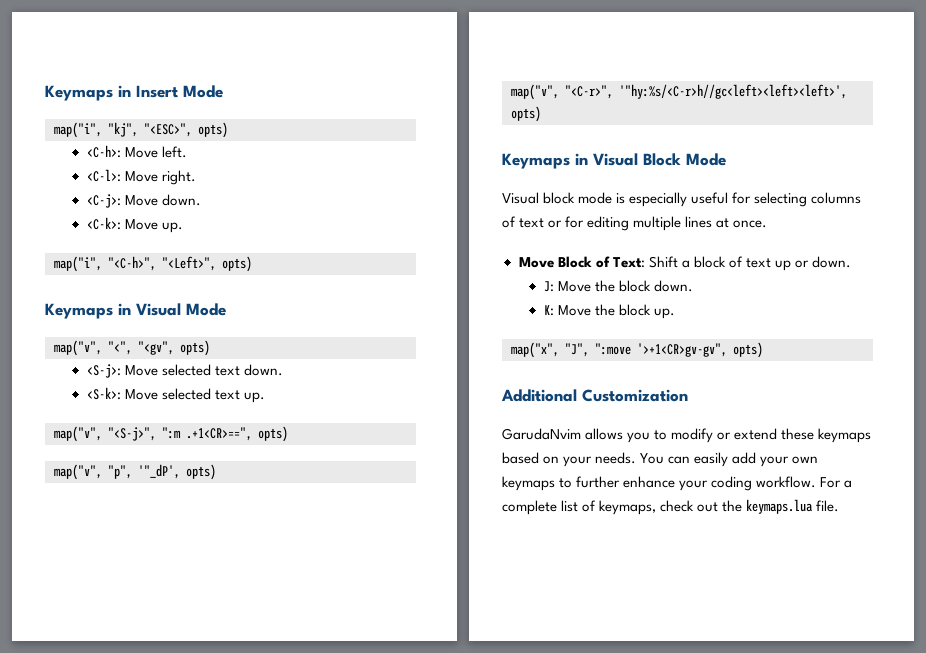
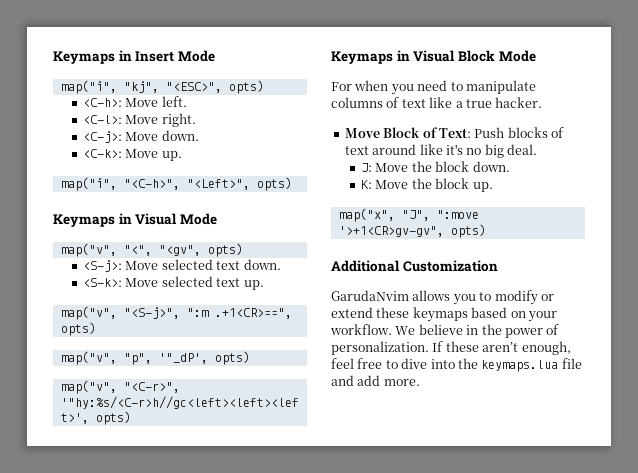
[502,192,862,207] [502,216,768,231] [518,256,852,271] Visual block mode is especially useful for selecting columns of text or for editing multiple lines at once. // Move Block of Text: Shift a block of text up or down. -> [331,80,536,95] [331,97,543,108] [344,127,564,138] [344,144,537,158] For when you need to manipulate columns of text like a true hacker. // Move Block of Text: Push blocks of text around like it's no big deal.
[595,452,819,467] [502,476,853,491] [502,499,840,515] needs. You can easily add your own keymaps to further enhance your coding workflow. For a complete list of keymaps, check out the keymaps.lua file. -> [330,324,560,338] [331,341,571,355] [331,358,582,372] [331,375,420,386] workflow. We believe in the power of personalization. If these aren’t enough, feel free to dive into the keymaps.lua file and add more.

